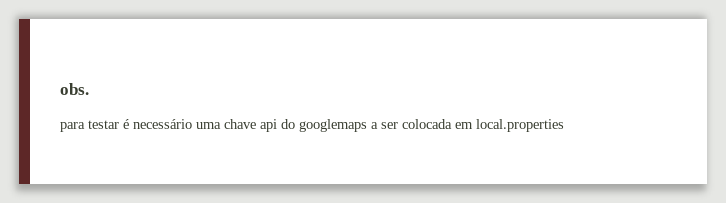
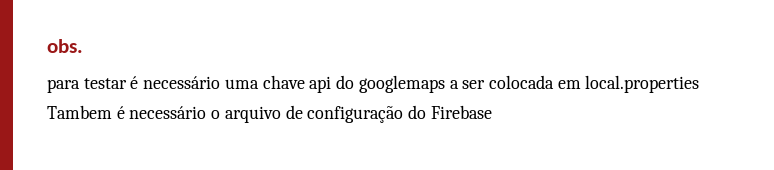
(564, 125) none -> [47,105,492,123] Tambem é necessário o arquivo de configuração do Firebase

